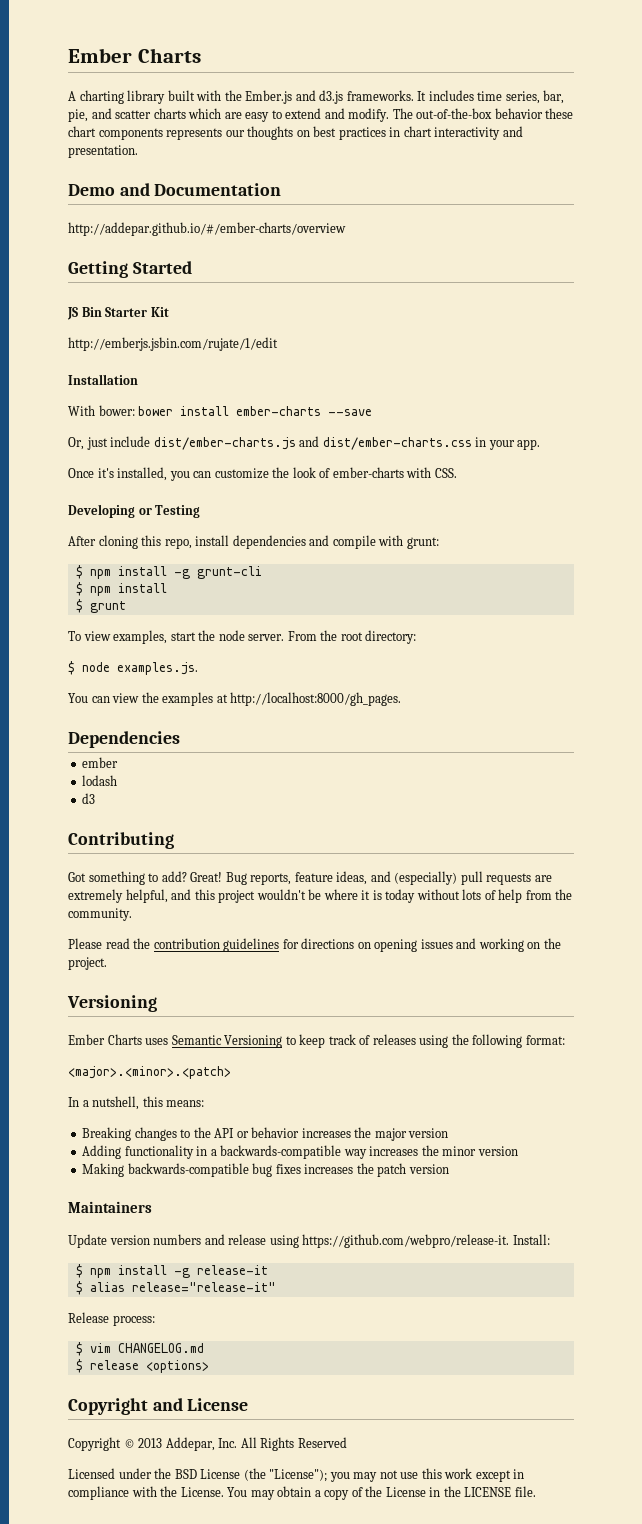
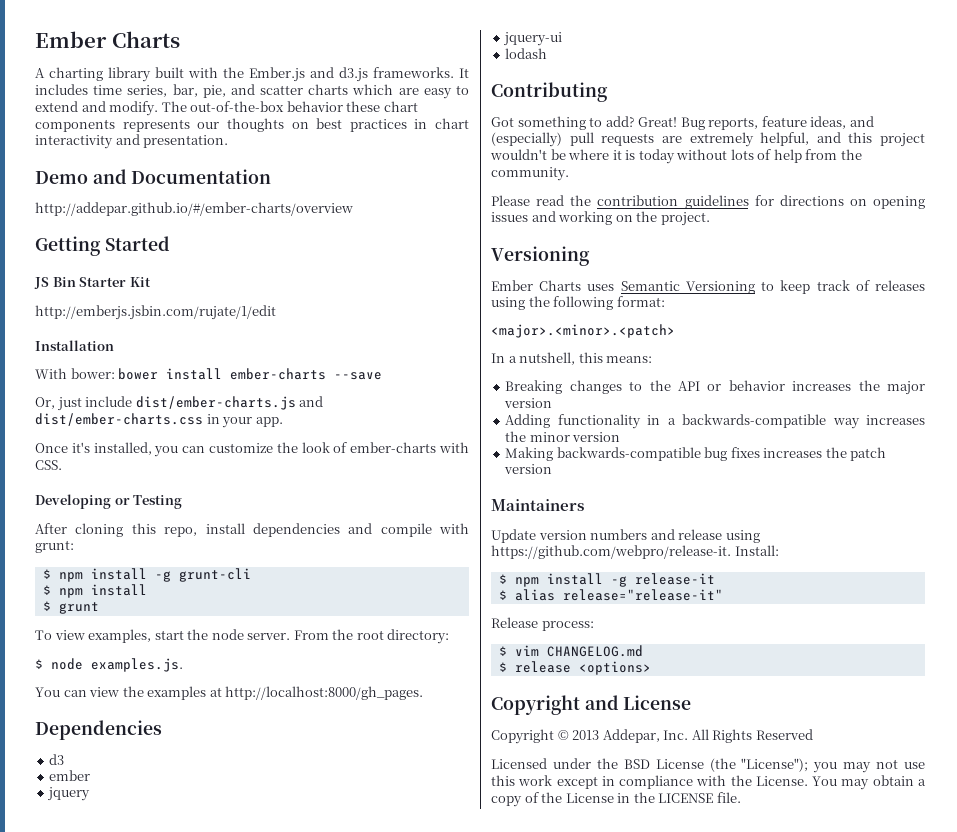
(180, 739) none -> [49,754,65,765] // d3
(119, 762) none -> [47,787,91,801] [503,32,563,46] // jquery // jquery-ui
[82,793,96,804] // d3 -> (548, 53) none

